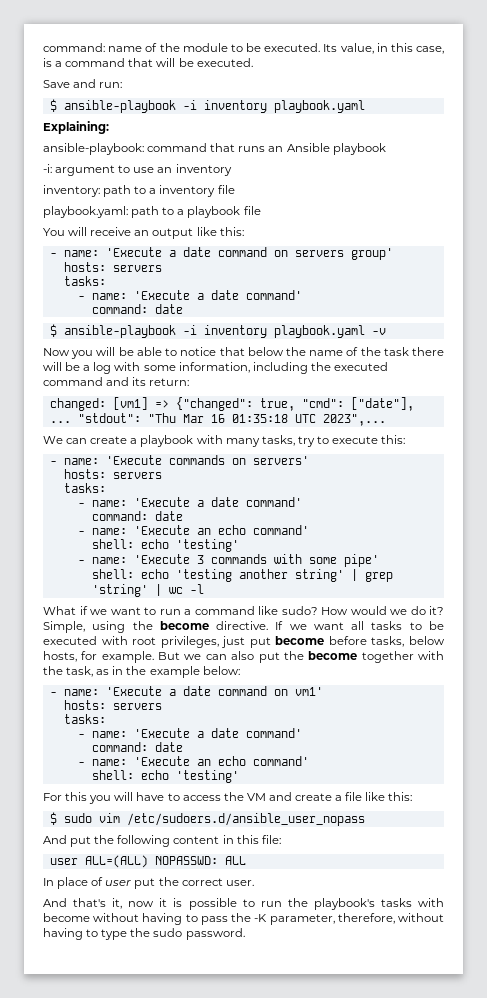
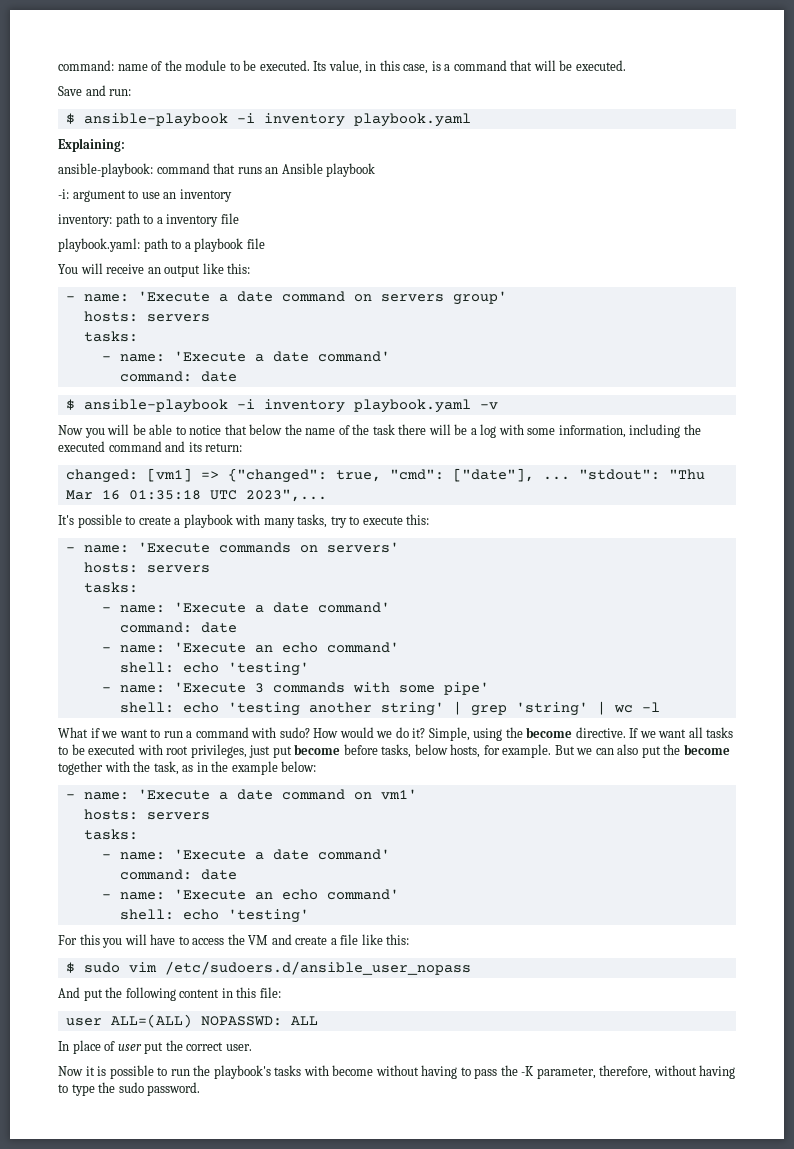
[43,436,88,444] We can -> [58,514,136,528] It's possible to
[258,606,278,615] like -> [251,727,277,738] with
[43,898,155,909] And that's it, now -> [58,1066,83,1076] Now

